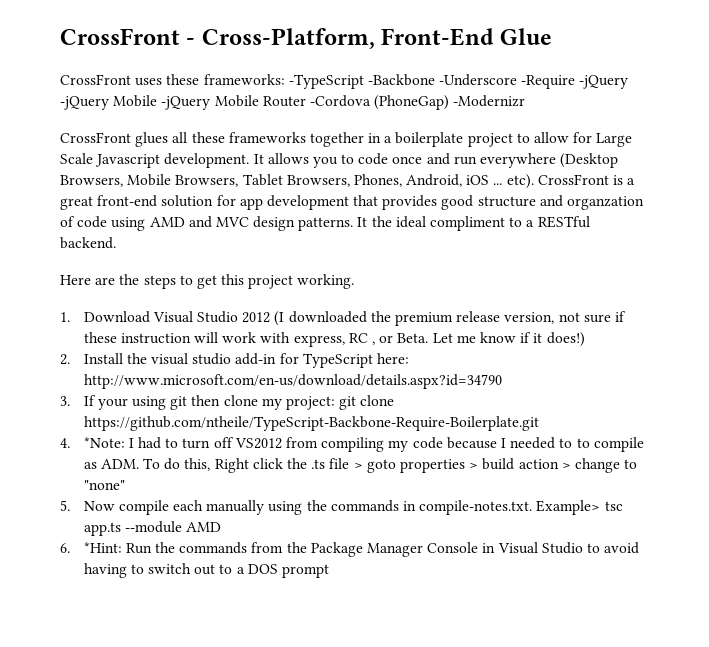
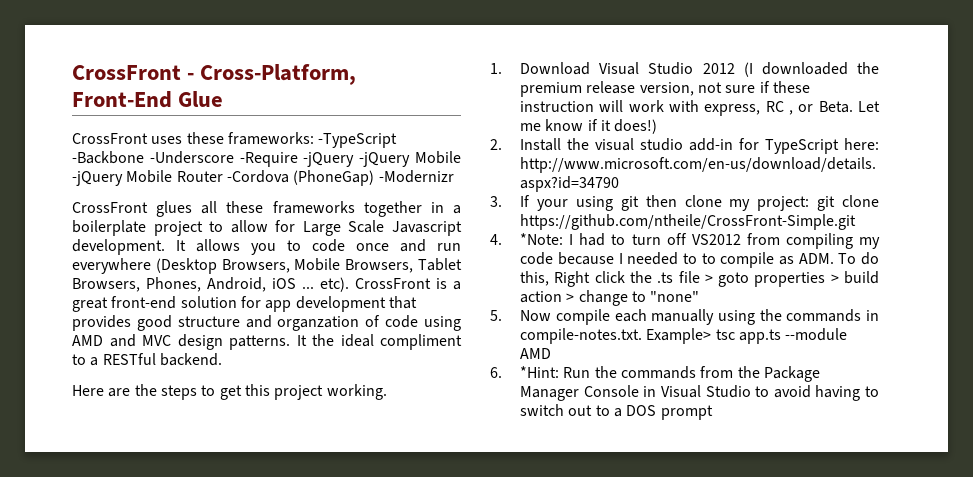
[83,416,539,431] https://github.com/ntheile/TypeScript-Backbone-Require-Boilerplate.git -> [520,214,857,230] https://github.com/ntheile/CrossFront-Simple.git

